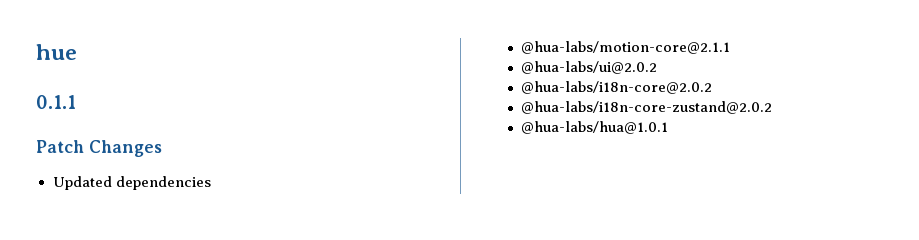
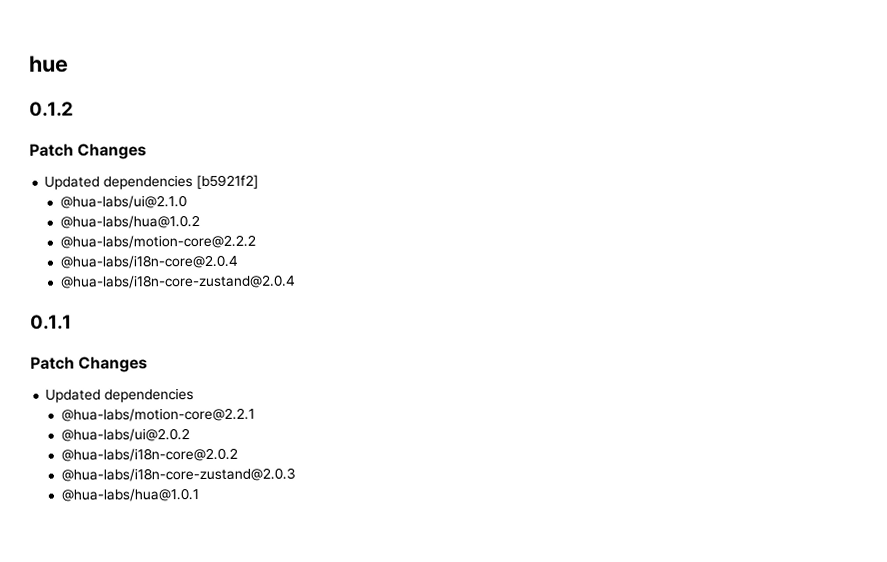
(77, 52) none -> [29,101,74,117] [29,143,148,160] [44,174,260,190] [59,195,187,209] [59,215,200,229] [59,234,256,249] [59,254,238,269] [59,274,296,289] // 0.1.2 // Patch Changes // Updated dependencies [b5921f2] // @hua-labs/ui@2.1.0 // @hua-labs/hua@1.0.2 // @hua-labs/motion-core@2.2.2 // @hua-labs/i18n-core@2.0.4 // @hua-labs/i18n-core-zustand@2.0.4
[521,41,731,54] @hua-labs/motion-core@2.1.1 -> [60,407,255,422] @hua-labs/motion-core@2.2.1
[521,101,773,114] @hua-labs/i18n-core-zustand@2.0.2 -> [60,467,296,482] @hua-labs/i18n-core-zustand@2.0.3

